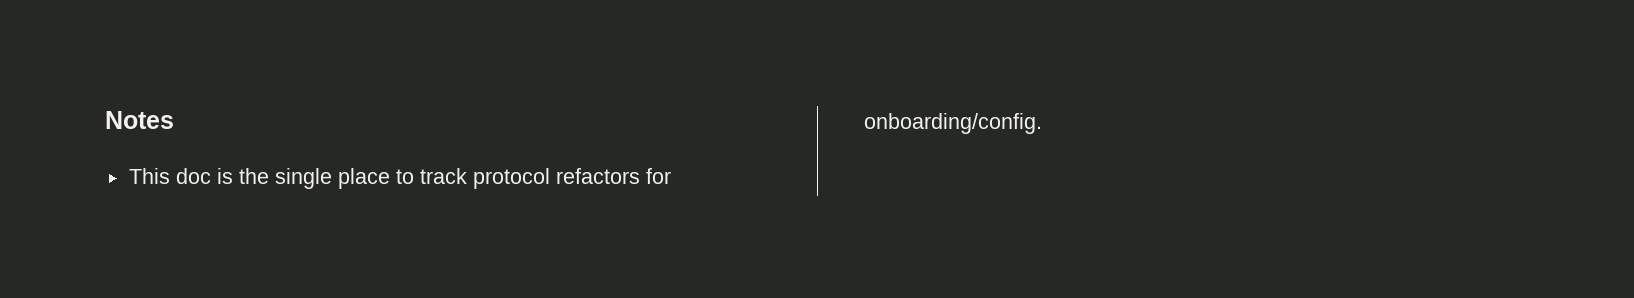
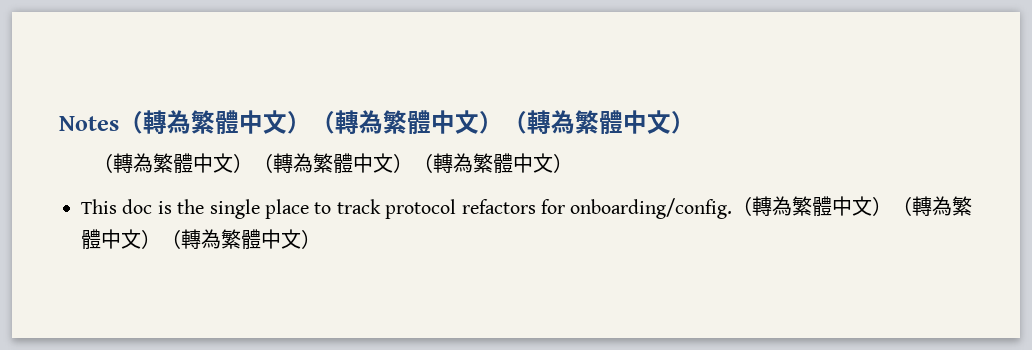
(174, 120) none -> [119,110,695,134] [93,153,574,173] （轉為繁體中文）（轉為繁體中文）（轉為繁體中文） // （轉為繁體中文）（轉為繁體中文）（轉為繁體中文）
(1042, 123) none -> [732,196,973,216] [81,229,321,249] （轉為繁體中文）（轉為繁體中文）（轉為繁體中文）

